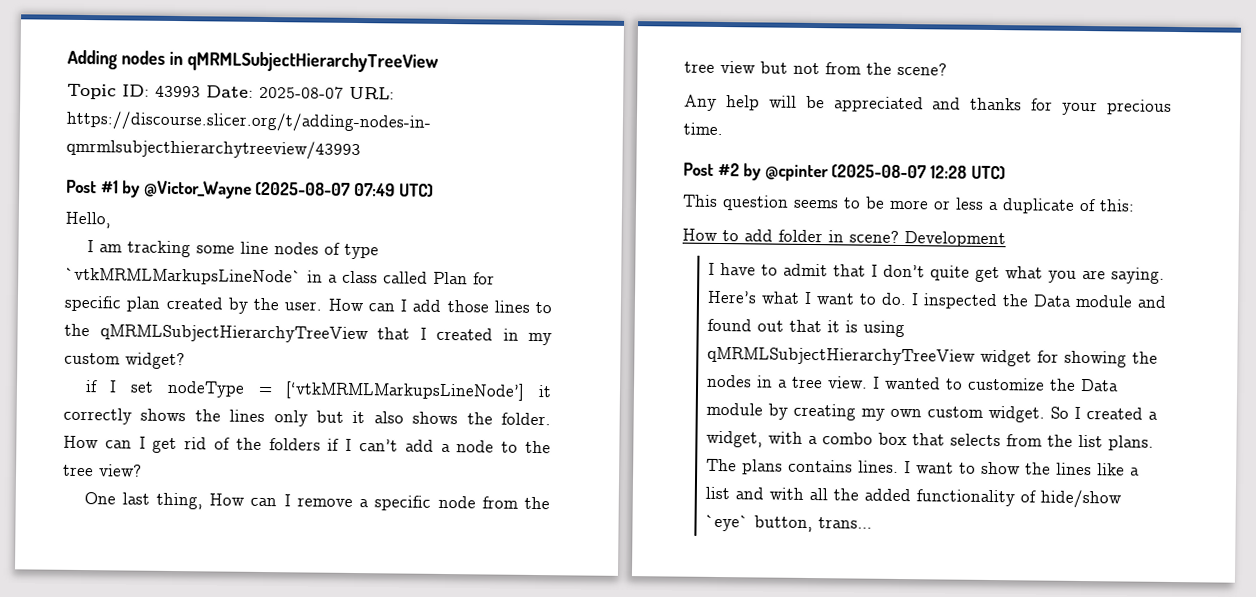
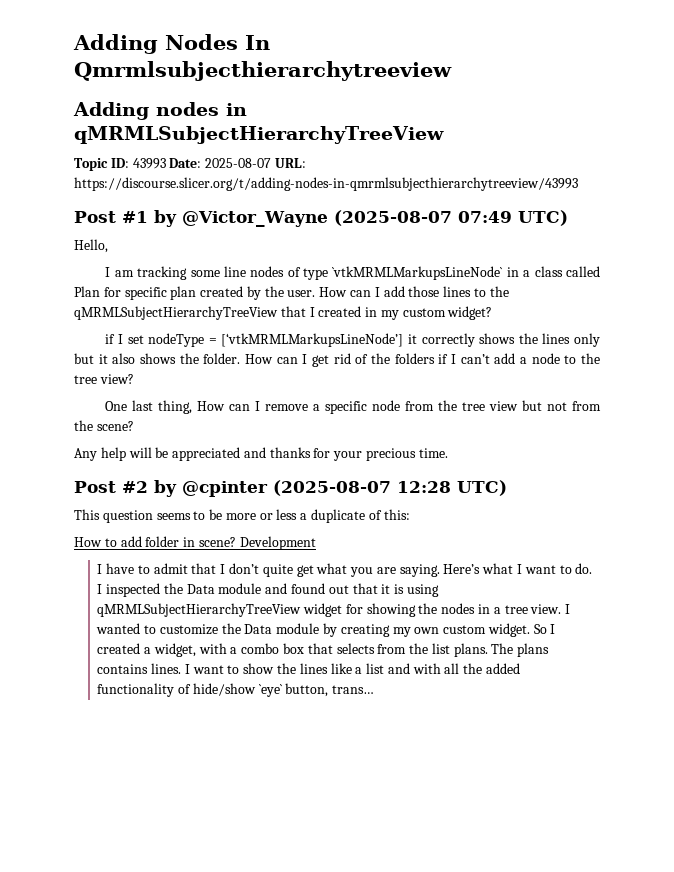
[67,49,118,70] Adding -> [73,34,270,54] [74,61,452,81] [73,102,149,120] Adding Nodes In Qmrmlsubjecthierarchytreeview // Adding

